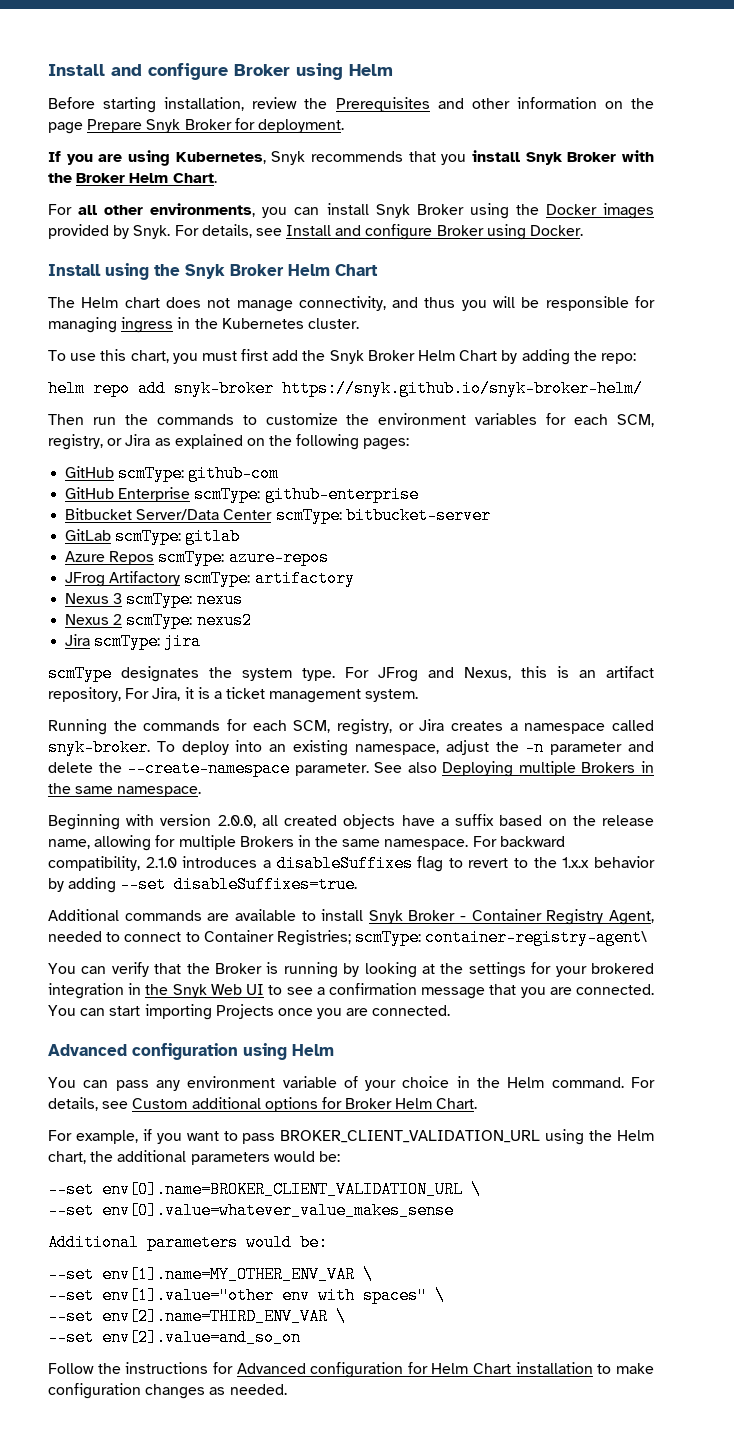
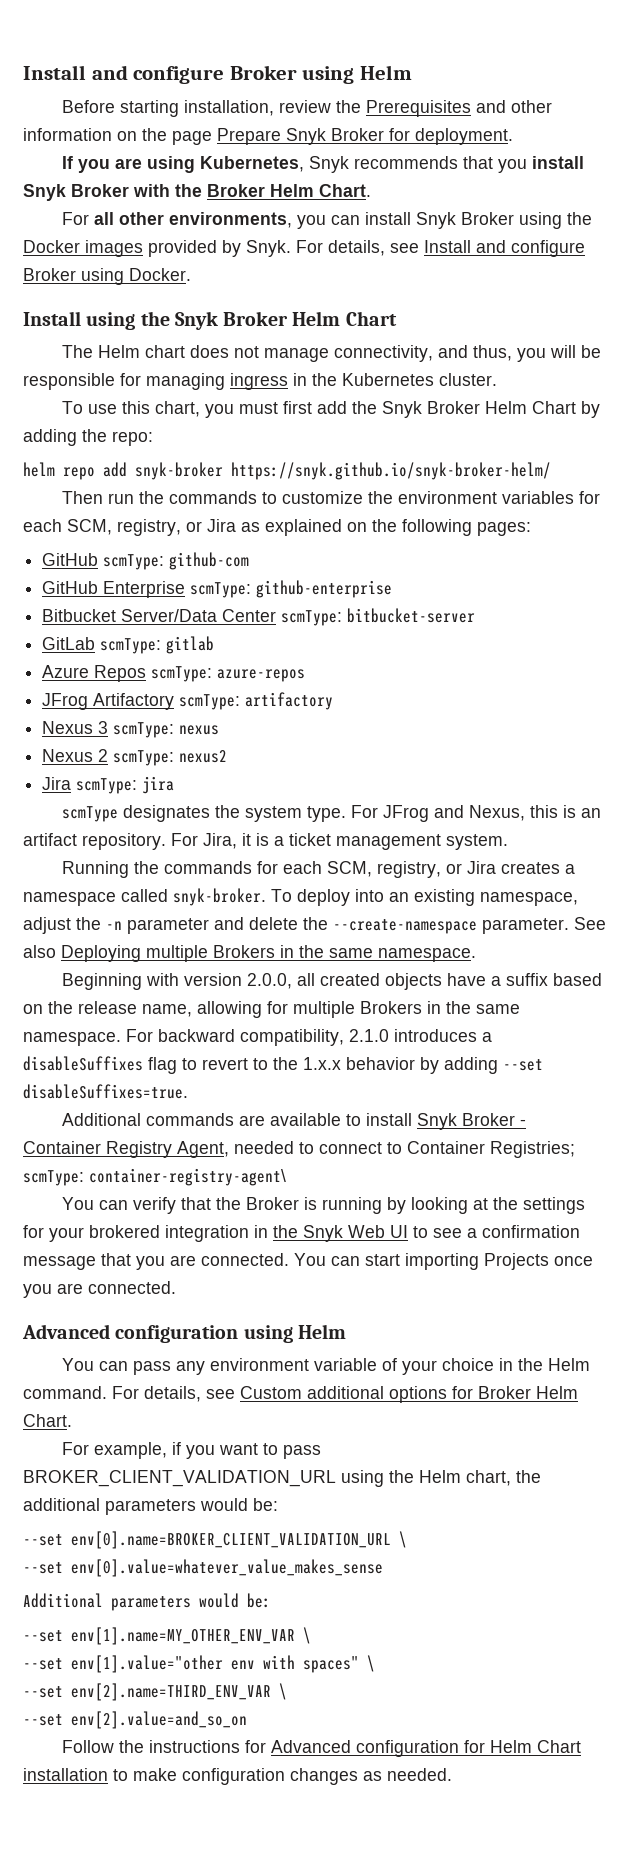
[424,297,456,308] thus -> [473,345,513,361] thus,
[48,687,121,702] repository, -> [82,833,166,850] repository.

